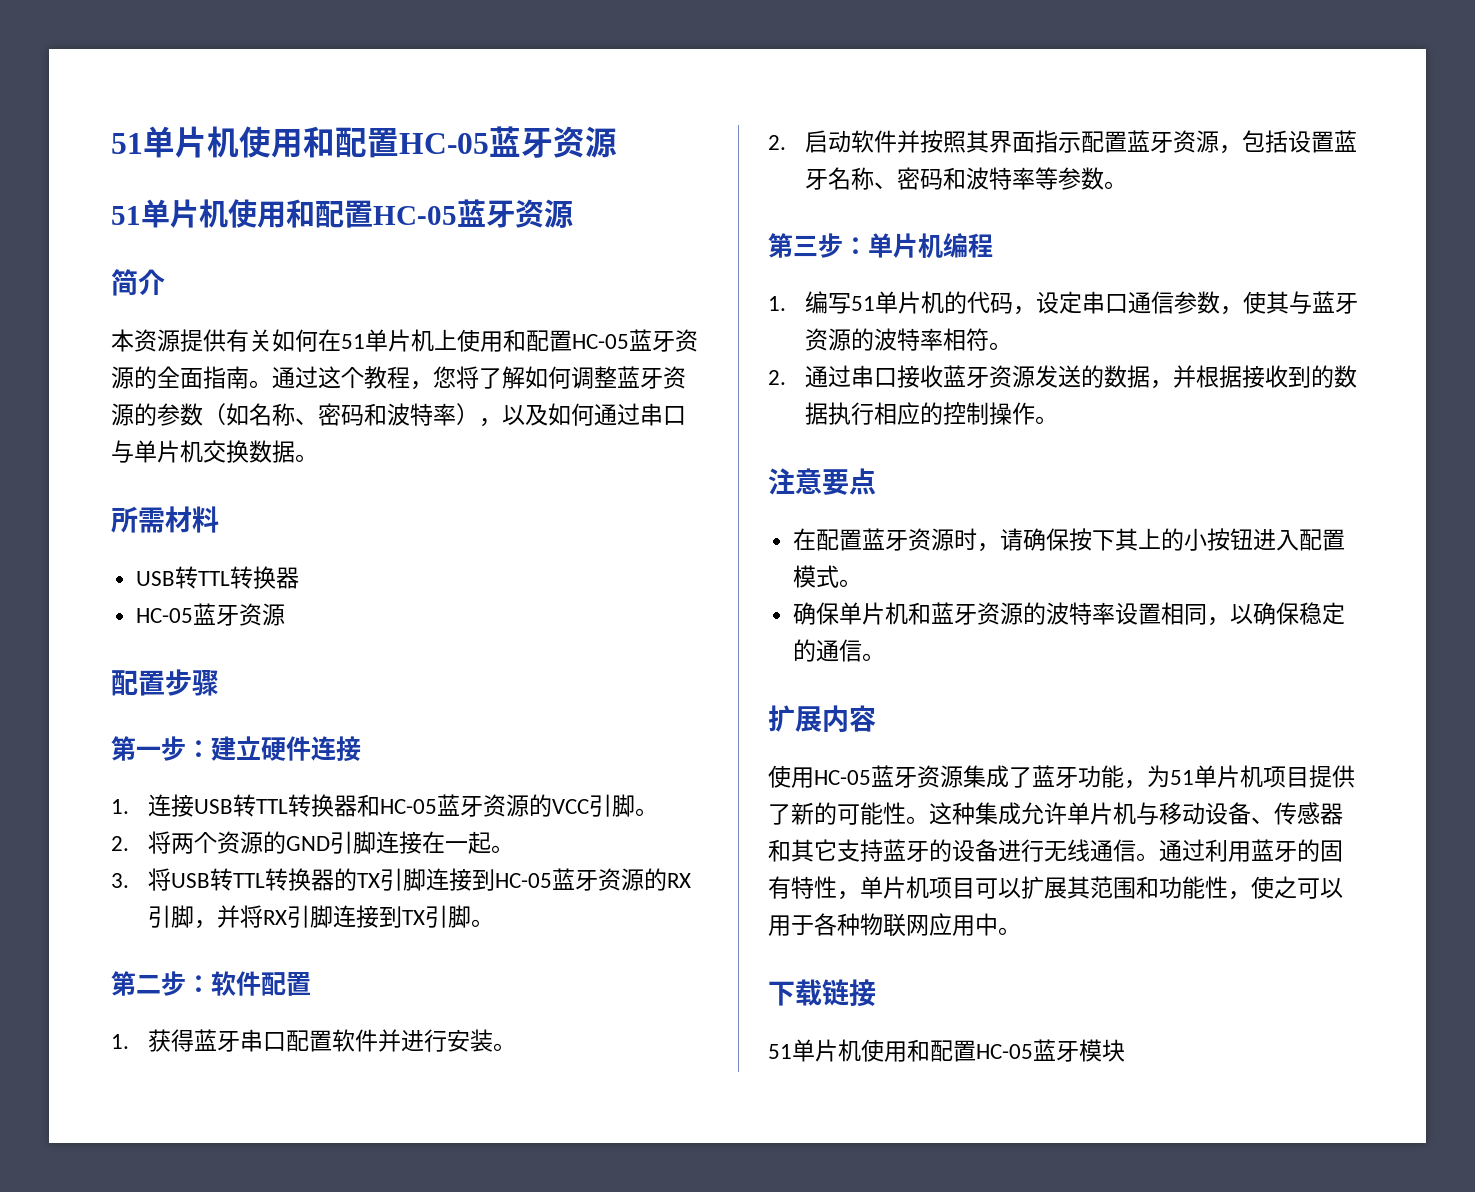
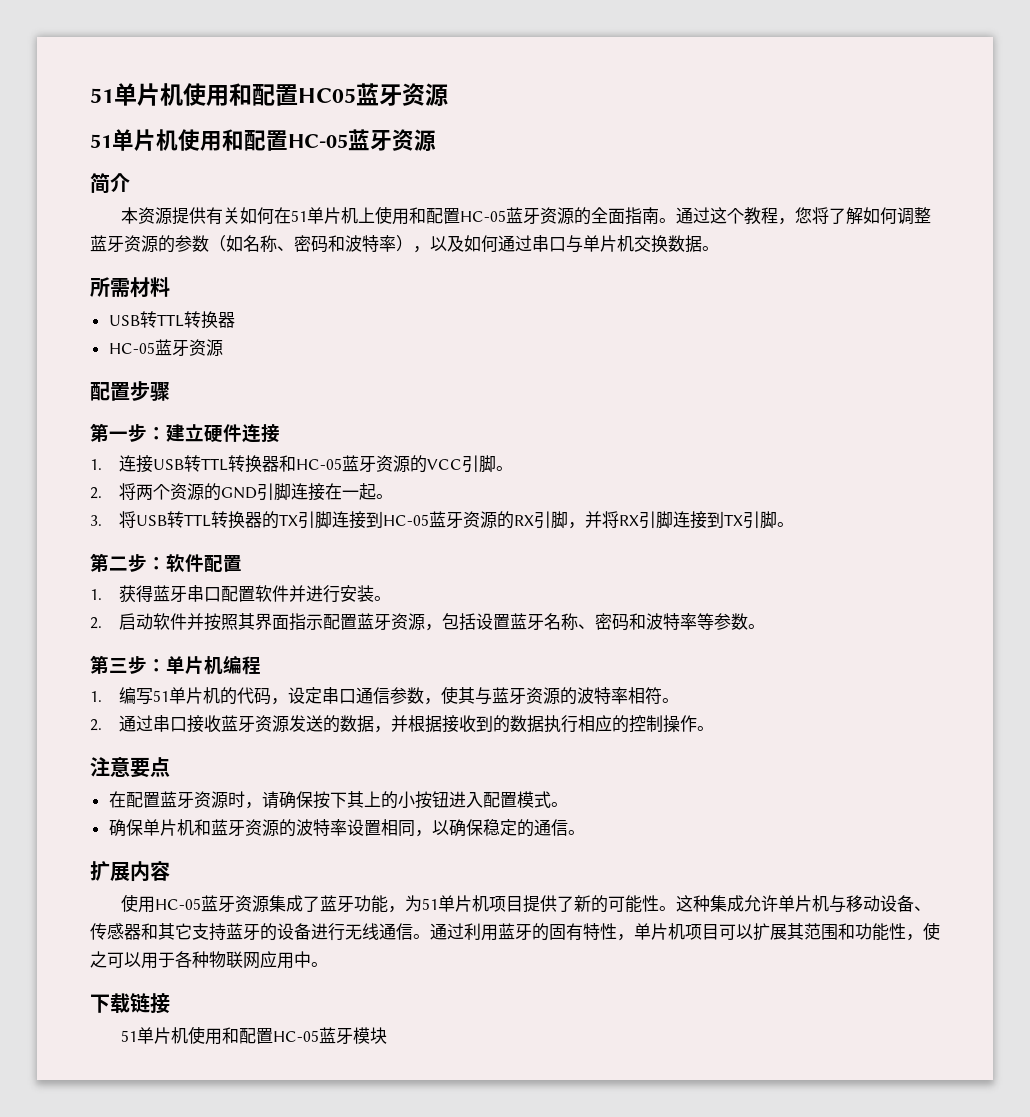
[111,126,489,158] 51单片机使用和配置HC-05 -> [90,83,356,106] 51单片机使用和配置HC05

